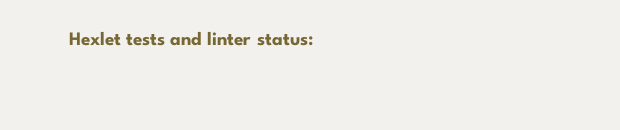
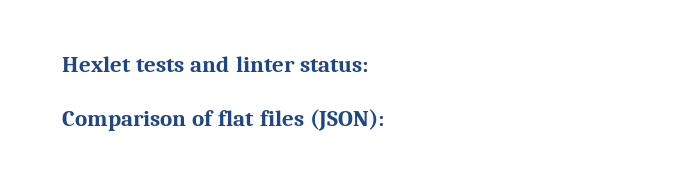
(313, 40) none -> [62,109,384,131] // Comparison of flat files (JSON):

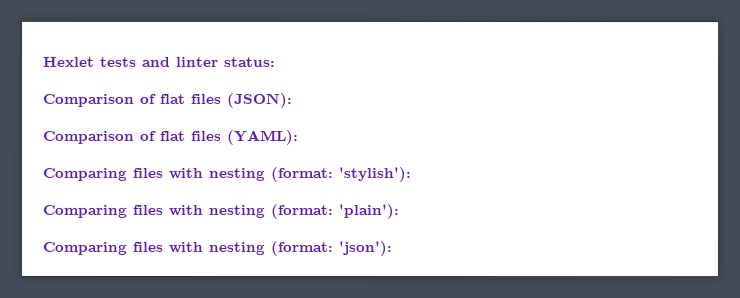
(384, 120) none -> [43,129,299,145] [42,166,411,183] [42,203,399,220] [42,240,392,257] // Comparison of flat files (YAML): // Comparing files with nesting (format: 'stylish'): // Comparing files with nesting (format: 'plain'): // Comparing files with nesting (format: 'json'):

